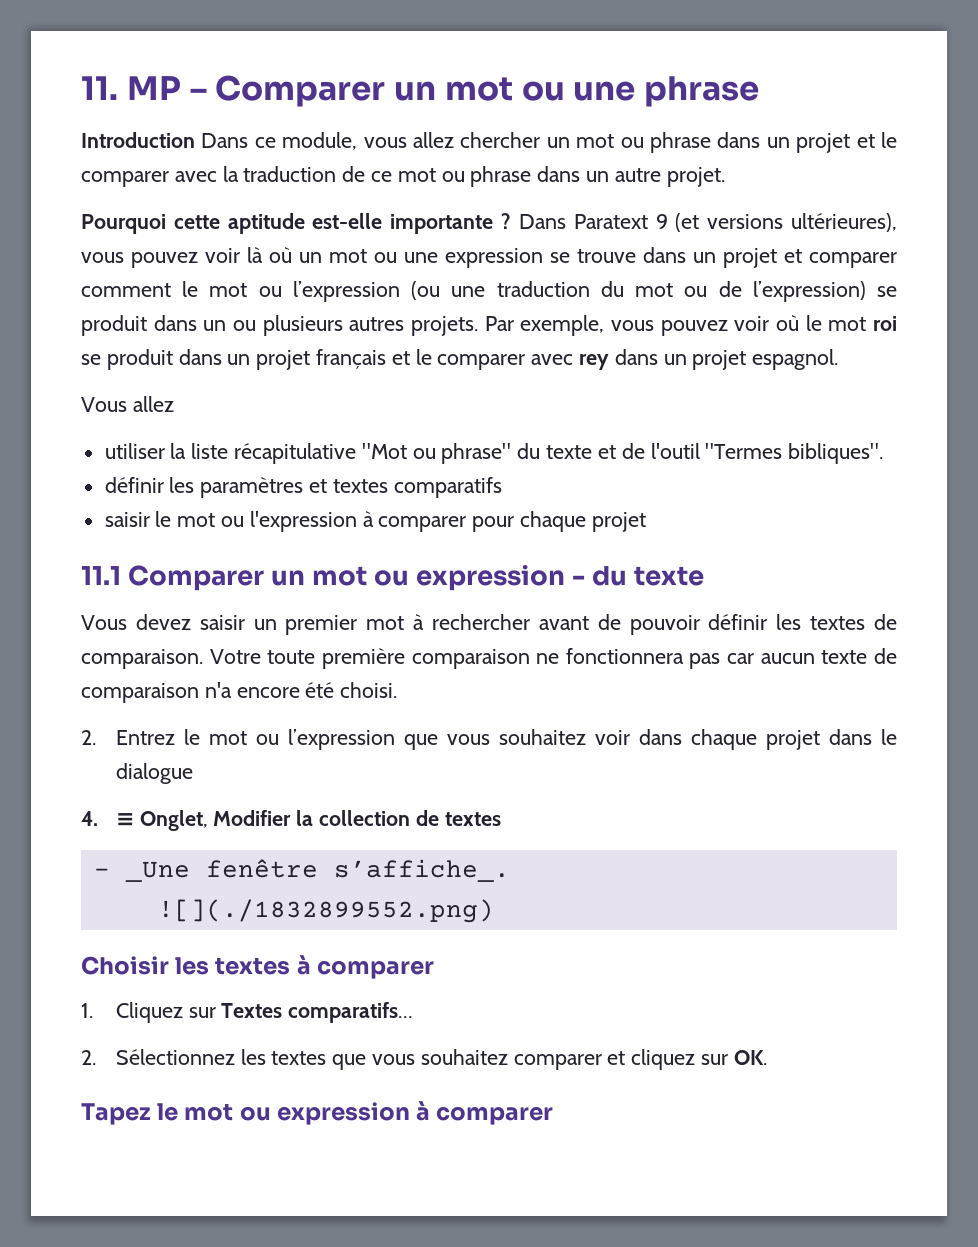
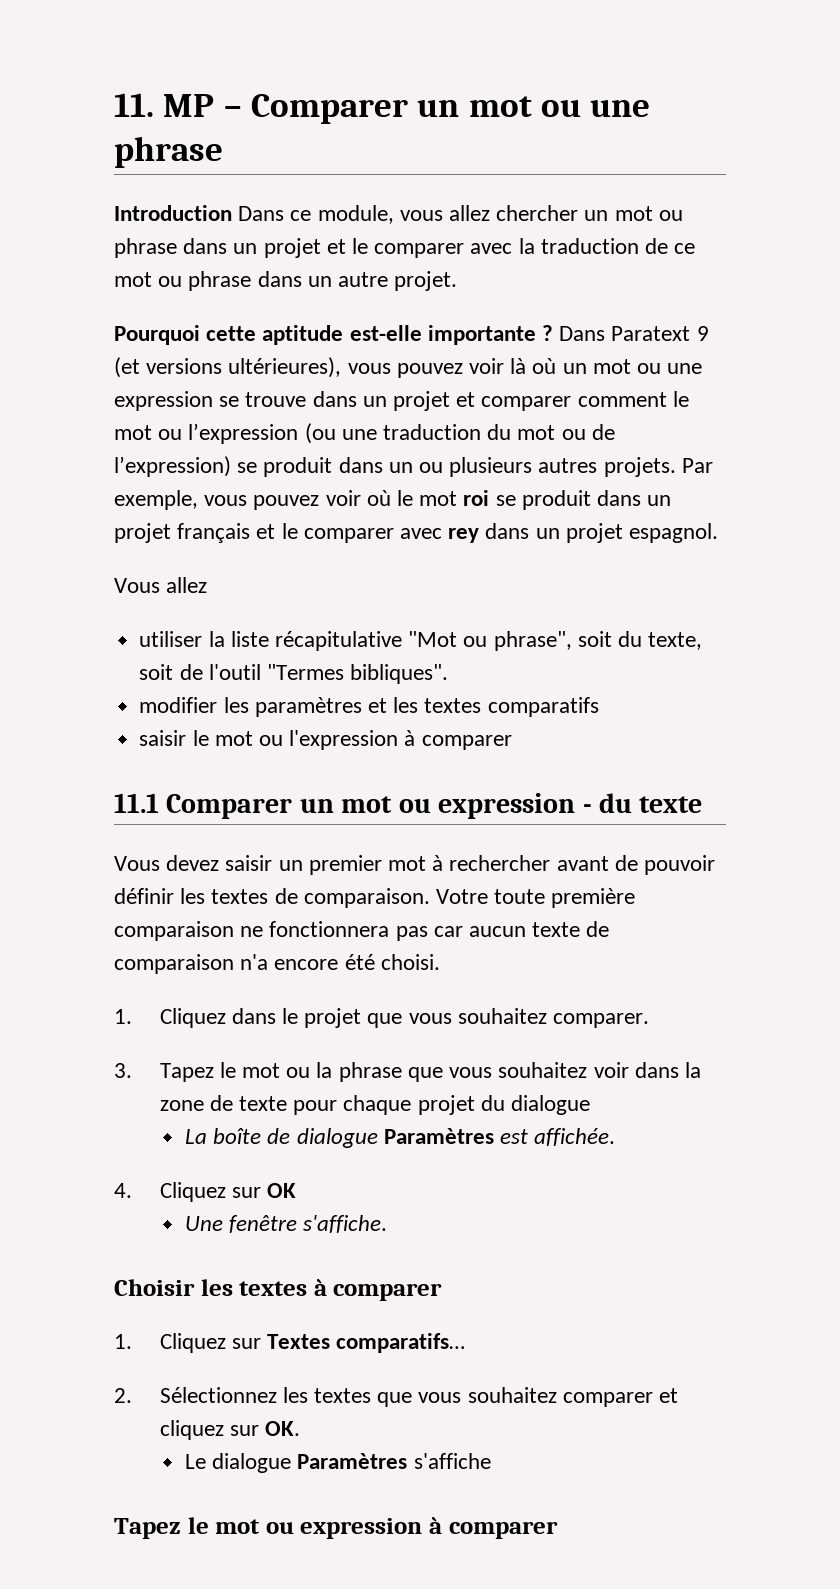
[441,443,616,464] phrase" du texte et -> [493,631,703,651] [139,664,174,680] phrase", soit du texte, soit
[104,477,164,493] définir -> [139,697,218,713] modifier
(328, 486) none -> [393,697,419,713] les
[472,511,646,532] pour chaque projet -> (512, 742) none
[81,729,395,750] 2. Entrez le mot ou l’expression -> [114,1008,650,1028] [114,1062,402,1082] 1. Cliquez dans le projet que vous souhaitez comparer. // 3. Tapez le mot ou la phrase
[690,729,897,750] [115,763,193,784] [81,810,501,831] [93,859,510,882] [157,899,494,923] chaque projet dans le dialogue // 4. ≡ Onglet, Modifier la collection de textes // - _Une fenêtre s’affiche_. // ![](./1832899552.png) -> [684,1062,701,1078] [159,1095,591,1115] [184,1128,616,1148] [114,1182,297,1202] [184,1215,388,1233] la zone de texte pour chaque projet du dialogue // La boîte de dialogue Paramètres est affichée. // 4. Cliquez sur OK // Une fenêtre s'affiche.
(767, 1057) none -> [184,1453,491,1473] // Le dialogue Paramètres s'affiche

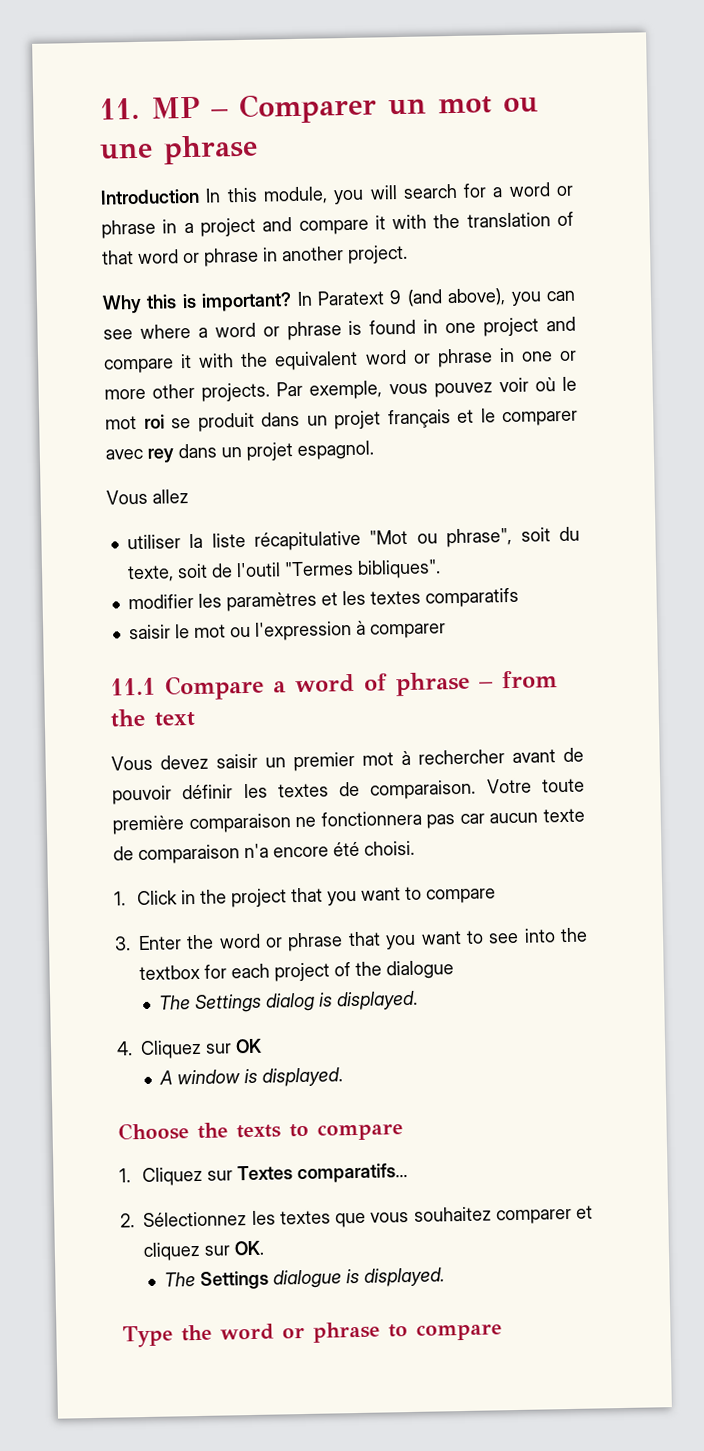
[238,205,683,224] [114,238,696,258] [114,271,458,291] [114,325,709,345] [114,357,703,378] [114,391,689,411] [114,423,615,444] [114,456,676,477] Dans ce module, vous allez chercher un mot ou phrase dans un projet et le comparer avec la traduction de ce mot ou phrase dans un autre projet. // Pourquoi cette aptitude est-elle importante ? Dans Paratext 9 (et versions ultérieures), vous pouvez voir là où un mot ou une expression se trouve dans un projet et comparer comment le mot ou l’expression (ou une traduction du mot ou de l’expression) se produit dans un ou plusieurs autres projets. -> [205,182,575,205] [101,211,574,239] [102,244,408,267] [102,288,576,314] [103,316,577,341] [104,347,578,374] [104,382,271,402] In this module, you will search for a word or phrase in a project and compare it with the translation of that word or phrase in another project. // Why this is important? In Paratext 9 (and above), you can see where a word or phrase is found in one project and compare it with the equivalent word or phrase in one or more other projects.
[166,793,703,819] Comparer un mot ou expression - du texte -> [165,670,558,701] [110,708,195,728] Compare a word of phrase – from the text
[159,1008,650,1028] [114,1062,701,1082] [159,1095,591,1115] [184,1128,616,1148] [114,1182,297,1202] [184,1215,388,1233] [114,1279,443,1301] Cliquez dans le projet que vous souhaitez comparer. // 3. Tapez le mot ou la phrase que vous souhaitez voir dans la zone de texte pour chaque projet du dialogue // La boîte de dialogue Paramètres est affichée. // 4. Cliquez sur OK // Une fenêtre s'affiche. // Choisir les textes à comparer -> [137,886,497,908] [114,927,589,952] [139,960,454,982] [159,990,419,1014] [116,1038,262,1060] [159,1067,344,1087] [118,1122,403,1141] Click in the project that you want to compare // 3. Enter the word or phrase that you want to see into the textbox for each project of the dialogue // The Settings dialog is displayed. // 4. Cliquez sur OK // A window is displayed. // Choose the texts to compare
[184,1453,491,1473] [114,1517,558,1539] Le dialogue Paramètres s'affiche // Tapez le mot ou expression à comparer -> [164,1267,446,1290] [122,1321,502,1348] The Settings dialogue is displayed. // Type the word or phrase to compare

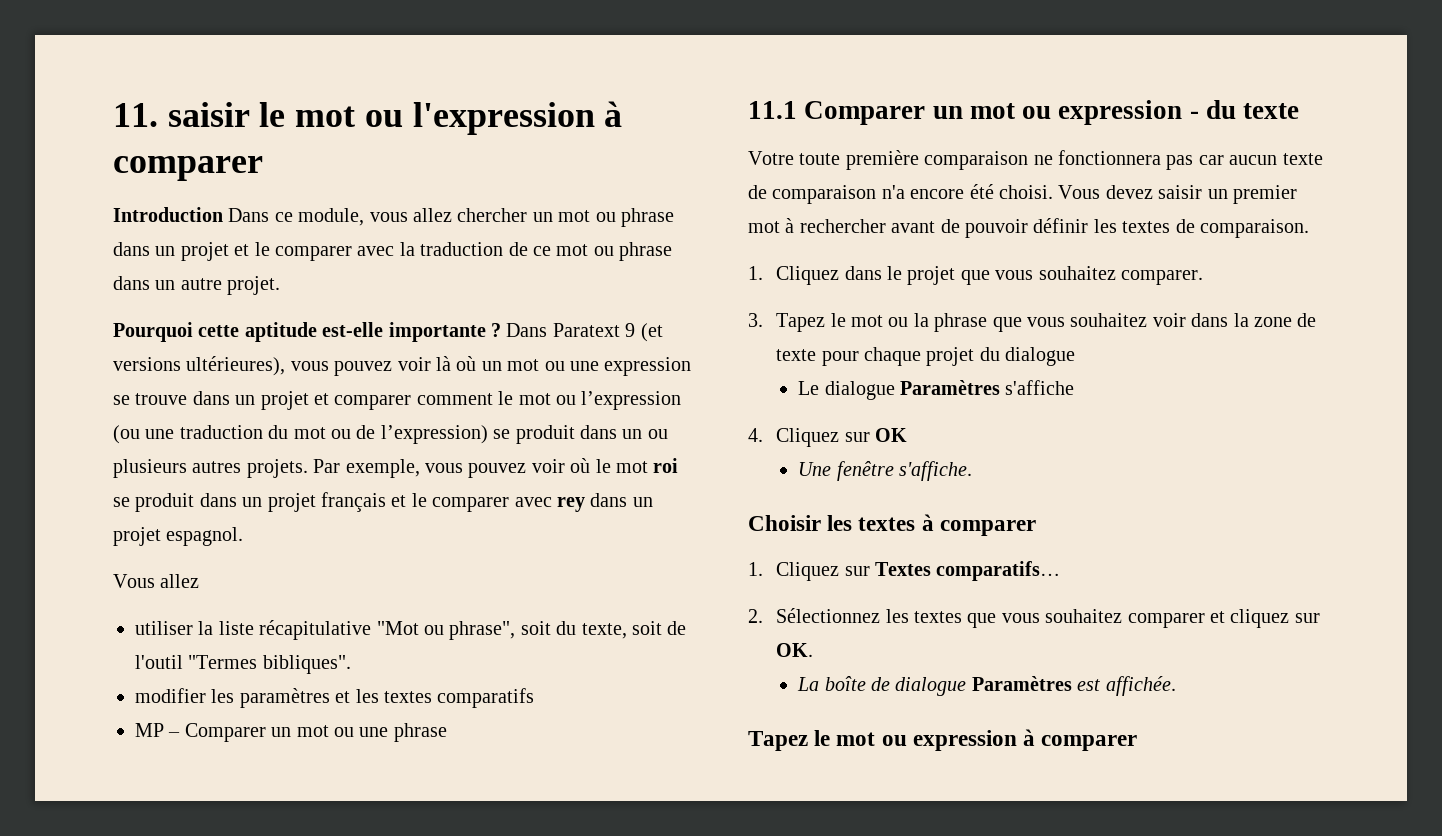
[151,92,539,125] [99,134,258,165] [100,182,575,205] [101,211,574,239] [102,244,408,267] [102,288,576,314] [103,316,577,341] [104,347,578,374] [104,382,271,402] MP – Comparer un mot ou une phrase // Introduction In this module, you will search for a word or phrase in a project and compare it with the translation of that word or phrase in another project. // Why this is important? In Paratext 9 (and above), you can see where a word or phrase is found in one project and compare it with the equivalent word or phrase in one or more other projects. -> [167,101,623,135] [113,156,263,181] [113,207,674,227] [113,242,673,261] [113,276,281,295] [113,322,663,342] [113,356,692,376] [113,391,682,410] [113,425,668,444] [113,459,308,478] saisir le mot ou l'expression à comparer // Introduction Dans ce module, vous allez chercher un mot ou phrase dans un projet et le comparer avec la traduction de ce mot ou phrase dans un autre projet. // Pourquoi cette aptitude est-elle importante ? Dans Paratext 9 (et versions ultérieures), vous pouvez voir là où un mot ou une expression se trouve dans un projet et comparer comment le mot ou l’expression (ou une traduction du mot ou de l’expression) se produit dans un ou plusieurs autres projets.
[128,620,446,641] [110,670,558,701] [110,708,195,728] saisir le mot ou l'expression à comparer // 11.1 Compare a word of phrase – from the text // -> [135,723,447,742] [748,100,1300,125] [748,150,1323,170] [748,184,1053,204] MP – Comparer un mot ou une phrase // 11.1 Comparer un mot ou expression - du texte // Votre toute première comparaison ne fonctionnera pas car aucun texte de comparaison n'a encore été choisi.
[486,778,585,794] [112,808,585,835] [113,840,415,865] [114,886,497,908] [114,927,589,952] [139,960,454,982] [159,990,419,1014] [116,1038,262,1060] [159,1067,344,1087] [118,1122,403,1141] Votre toute première comparaison ne fonctionnera pas car aucun texte de comparaison n'a encore été choisi. // 1. Click in the project that you want to compare // 3. Enter the word or phrase that you want to see into the textbox for each project of the dialogue // The Settings dialog is displayed. // 4. Cliquez sur OK // A window is displayed. // Choose the texts to compare -> [748,266,1204,285] [748,313,1317,332] [776,347,1076,366] [798,380,1075,400] [748,428,908,447] [798,461,973,481] [748,514,1036,536] // 1. Cliquez dans le projet que vous souhaitez comparer. // 3. Tapez le mot ou la phrase que vous souhaitez voir dans la zone de texte pour chaque projet du dialogue // Le dialogue Paramètres s'affiche // 4. Cliquez sur OK // Une fenêtre s'affiche. // Choisir les textes à comparer
[164,1267,446,1290] [122,1321,502,1348] The Settings dialogue is displayed. // Type the word or phrase to compare -> [797,676,1176,696] [748,729,1138,751] La boîte de dialogue Paramètres est affichée. // Tapez le mot ou expression à comparer

